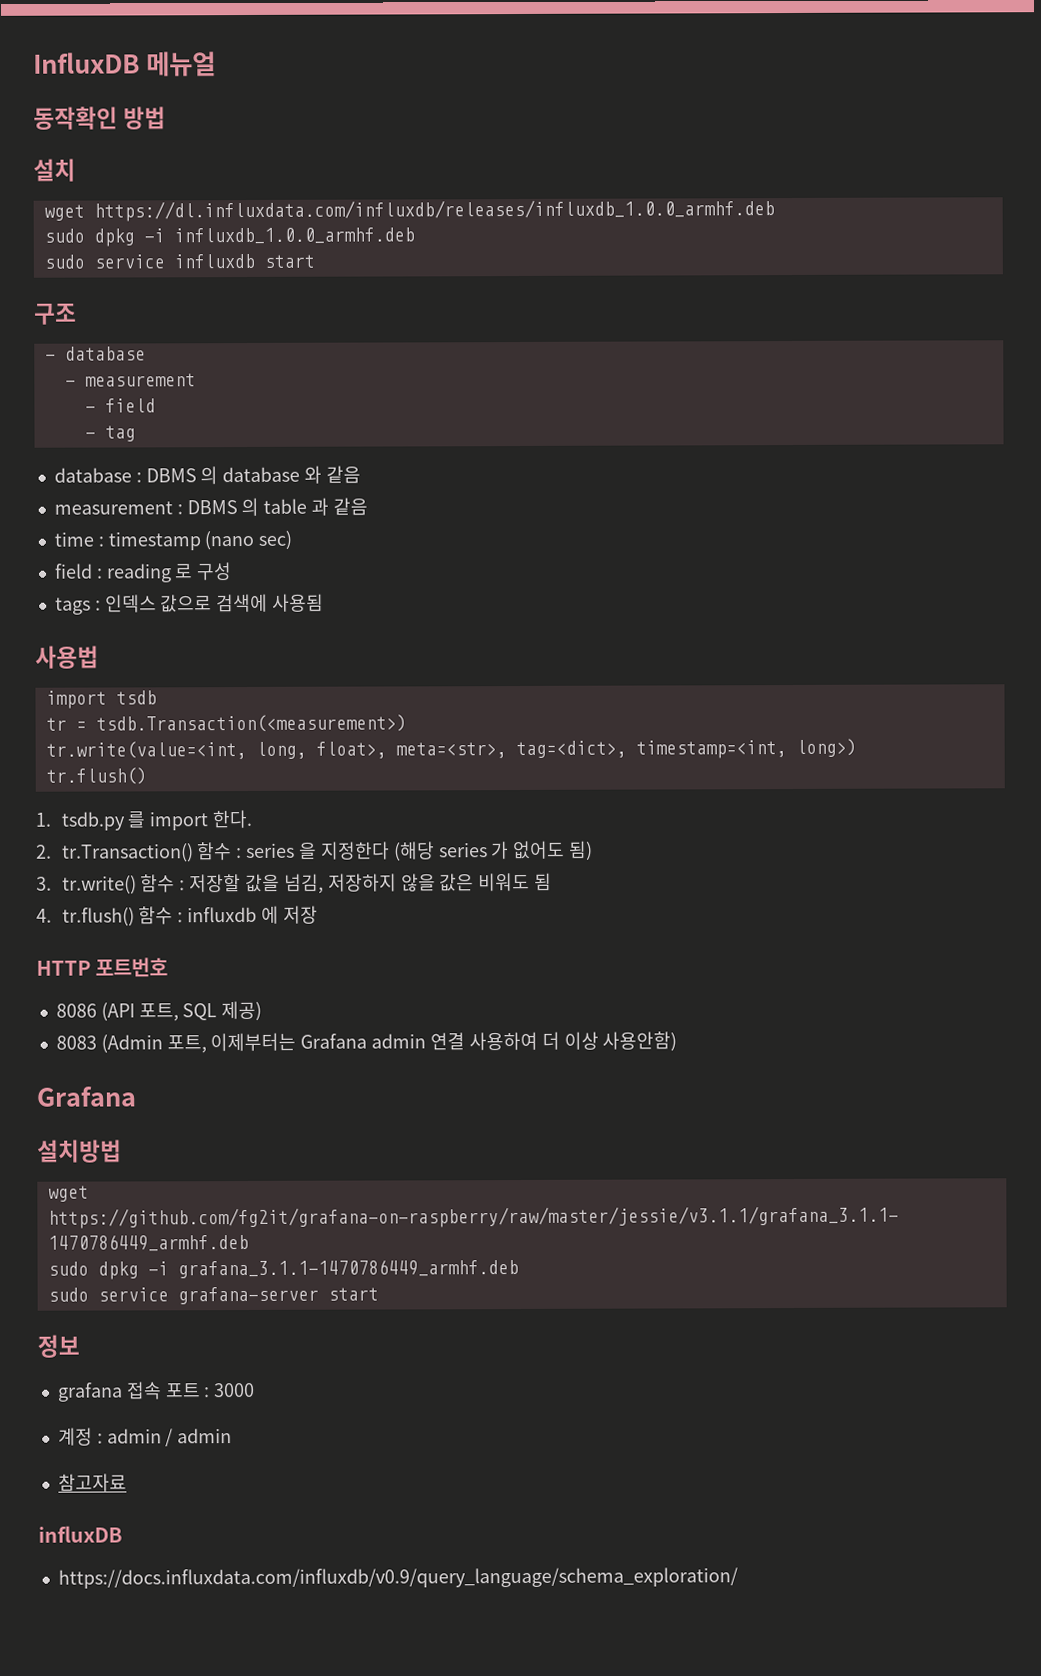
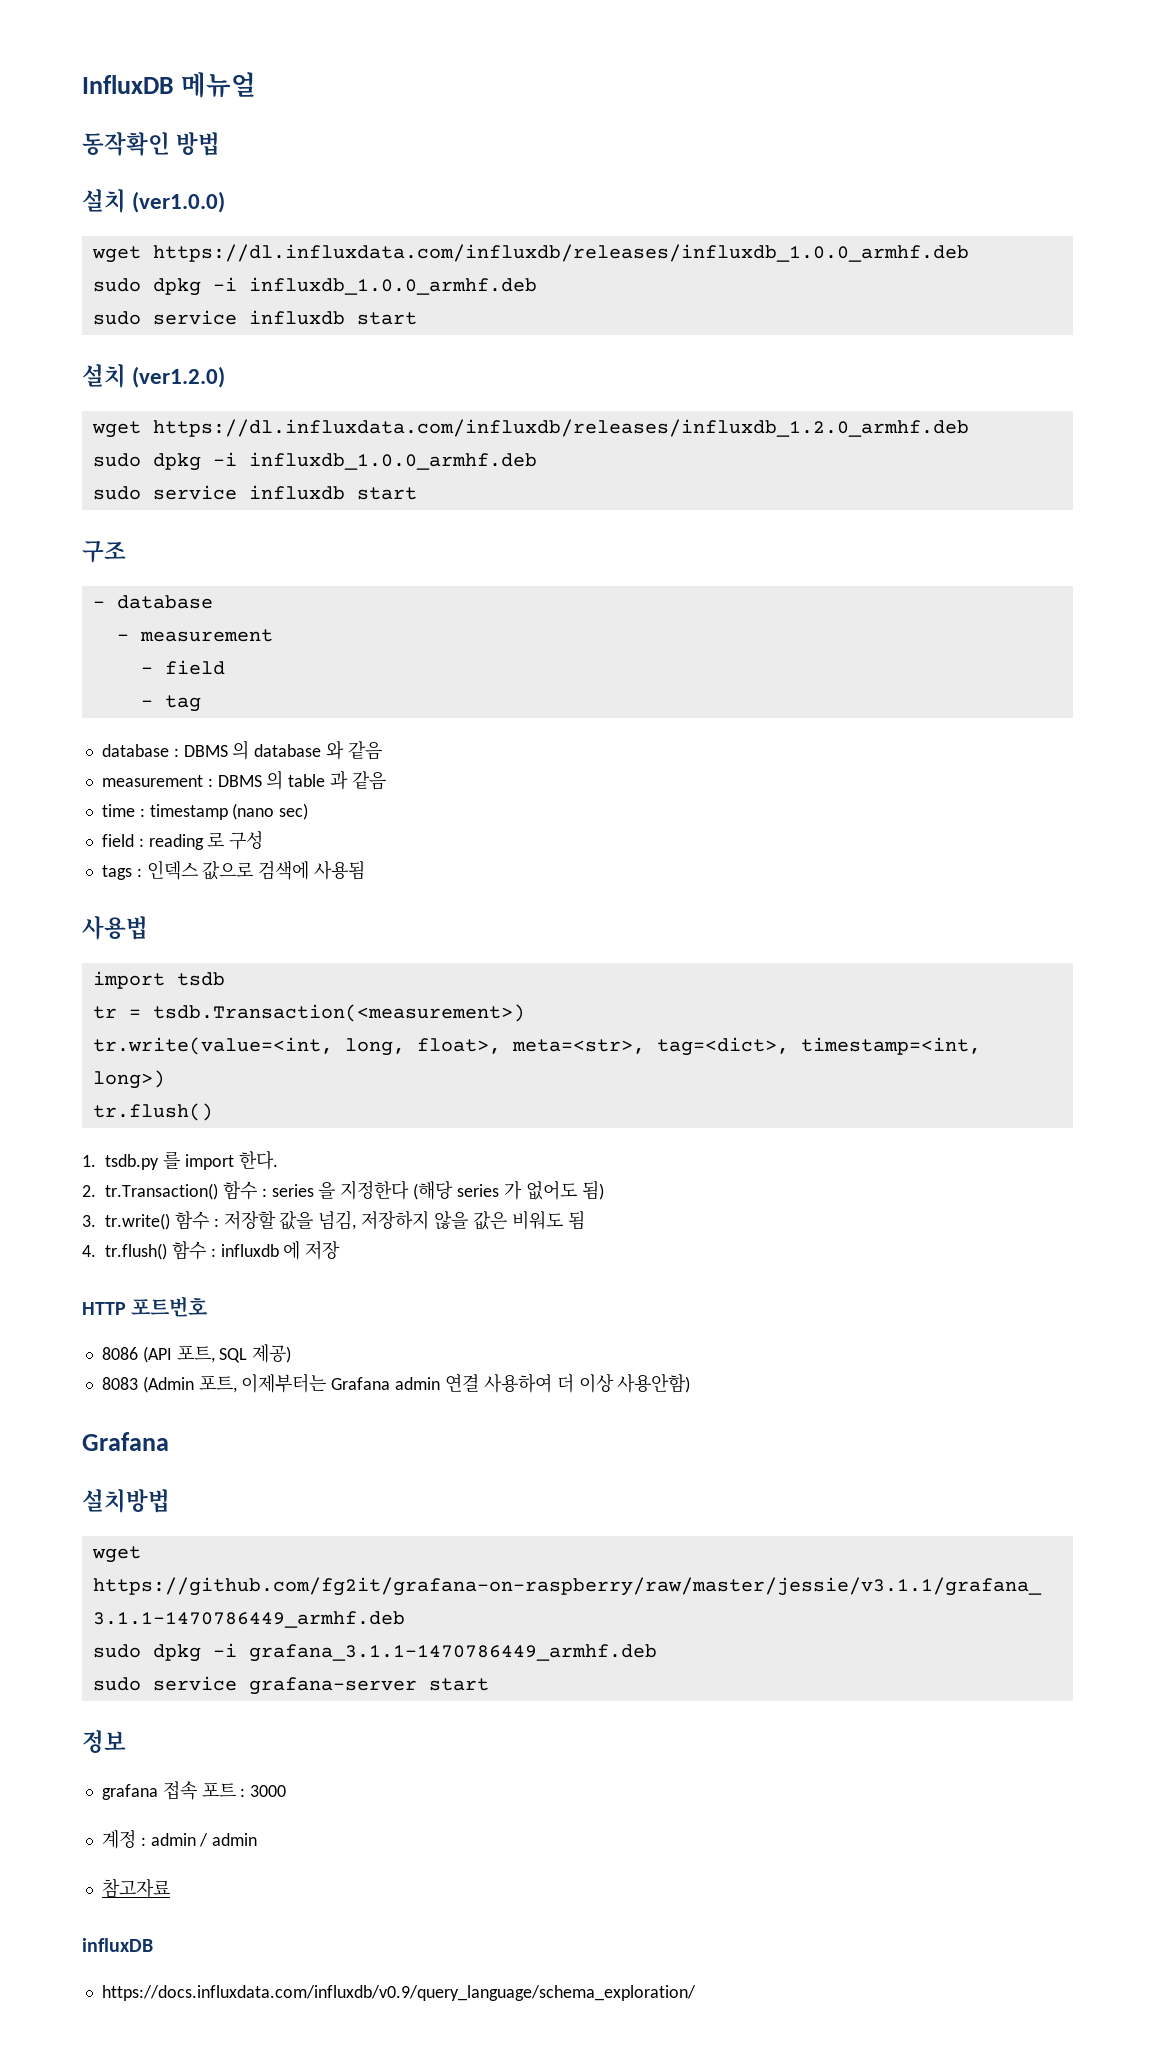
(76, 170) none -> [132,191,226,213] (ver1.0.0)
(315, 261) none -> [82,364,226,388] [91,419,969,438] [92,452,537,471] [92,485,417,500] // 설치 (ver1.2.0) // wget https://dl.influxdata.com/influxdb/releases/influxdb_1.2.0_armhf.deb // sudo dpkg -i influxdb_1.0.0_armhf.deb // sudo service influxdb start

